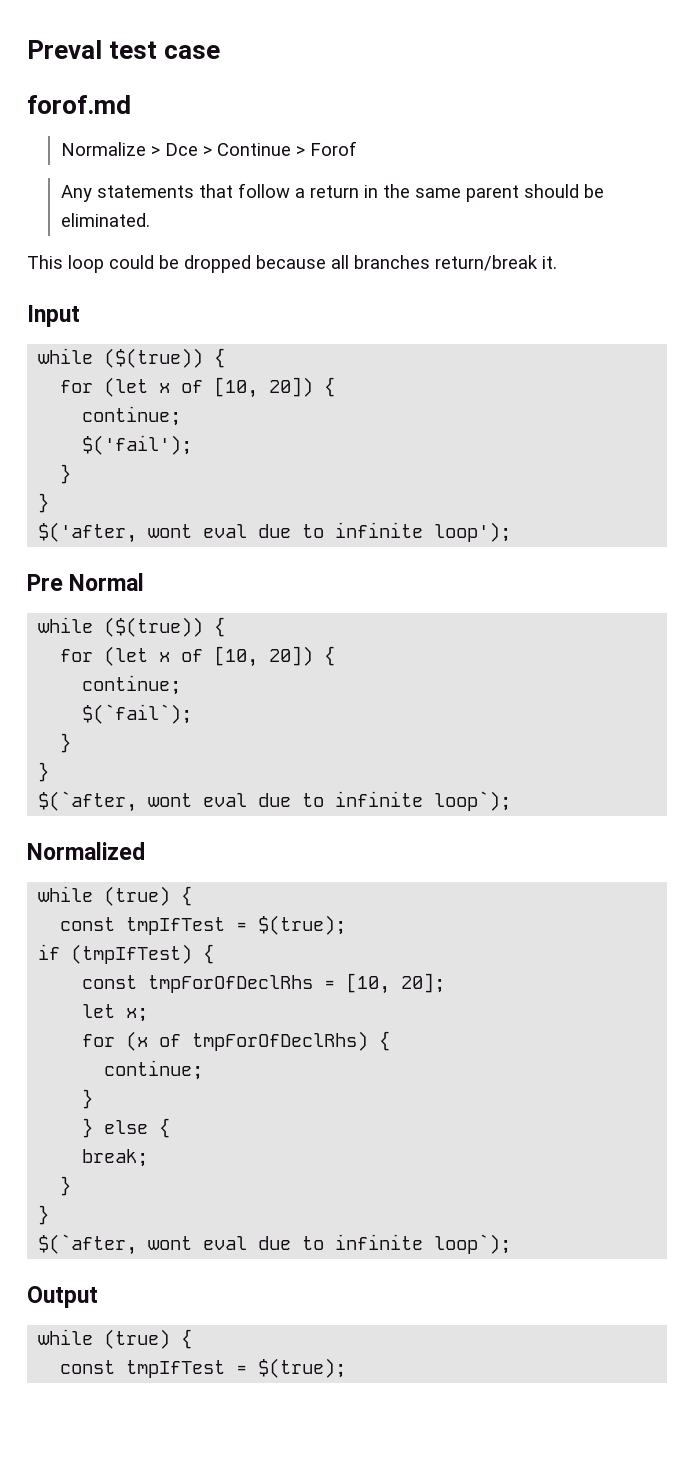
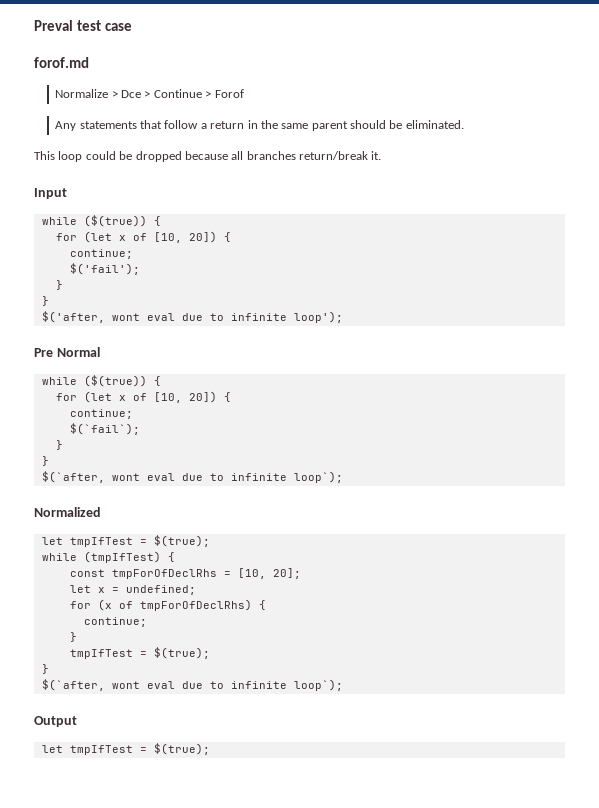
[38,886,193,906] [60,915,347,935] [38,944,61,960] while (true) { // const tmpIfTest = $(true); // if -> [41,535,210,547] [41,553,77,561] let tmpIfTest = $(true); // while
[126,1008,149,1022] x; -> [97,585,196,595] x = undefined;
[82,1118,171,1138] [82,1149,149,1167] [60,1176,72,1196] } else { // break; // } -> [69,647,210,659] tmpIfTest = $(true);
[38,1329,193,1349] [60,1360,116,1374] while (true) { // const -> [41,745,63,753] let

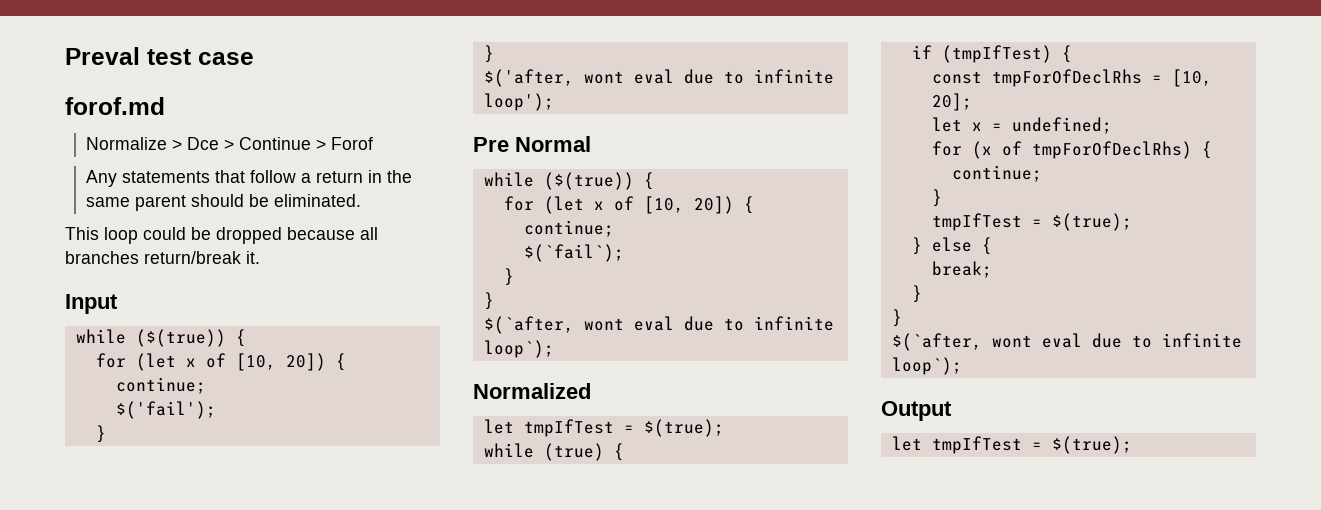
(77, 557) none -> [543,443,624,461] [911,45,932,59] (true) { // if
(210, 653) none -> [911,237,992,255] [931,261,992,278] [911,285,922,303] // } else { // break; // }

